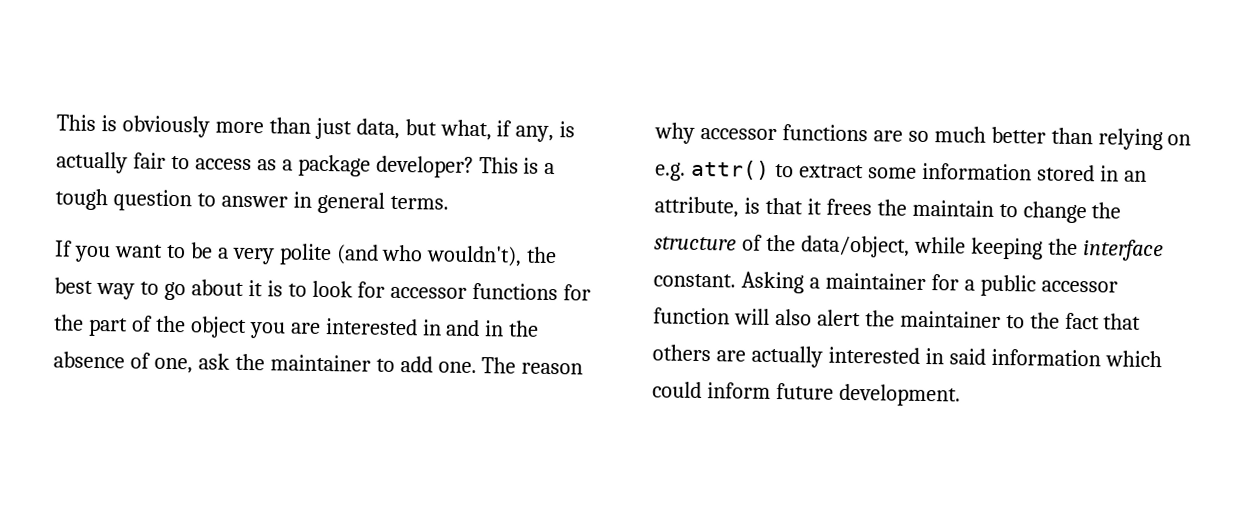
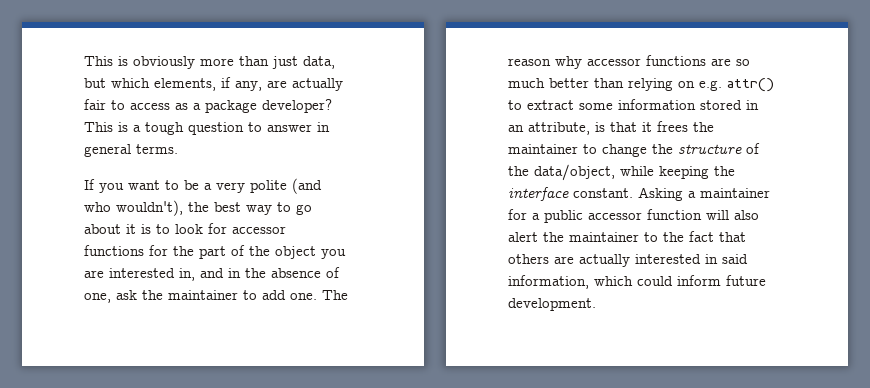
[439,119,492,141] what, -> [111,78,216,91] which elements,
[559,121,576,138] is -> [267,80,287,88] are
[421,319,442,336] in -> [179,268,195,281] in,
[911,199,994,217] maintain -> [508,144,578,154] maintainer
[990,348,1101,367] information -> [508,275,589,289] information,

